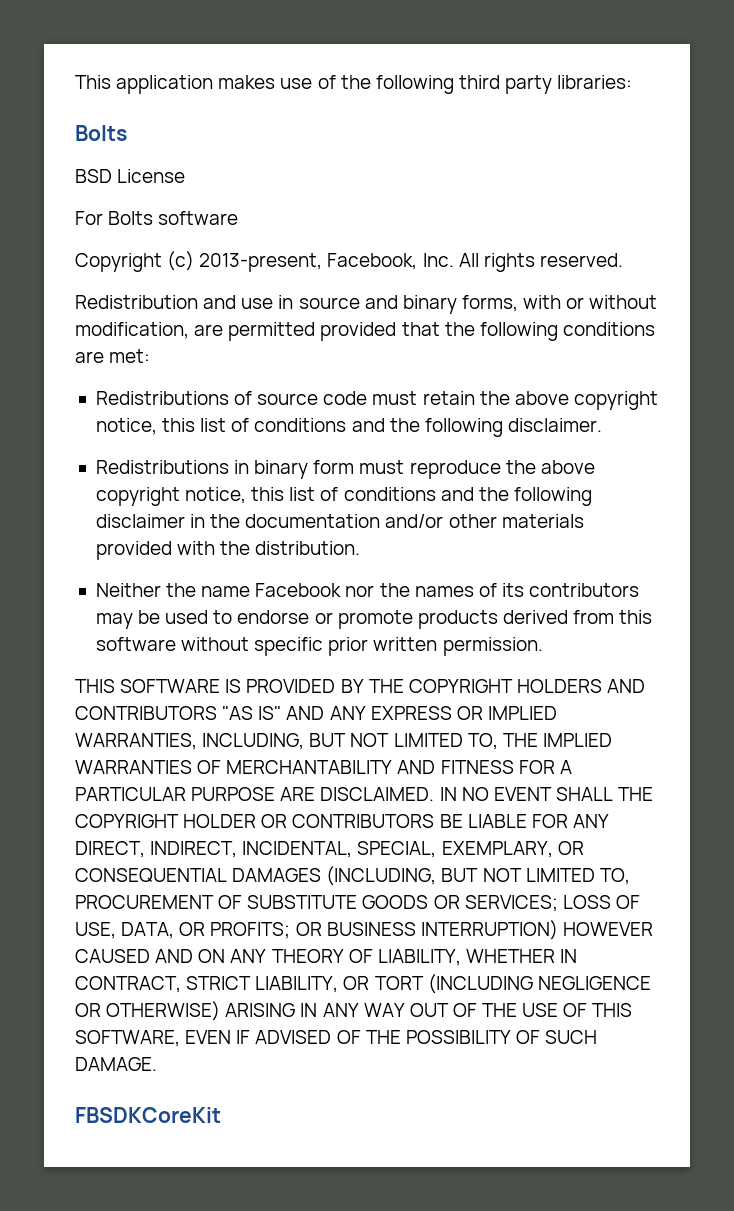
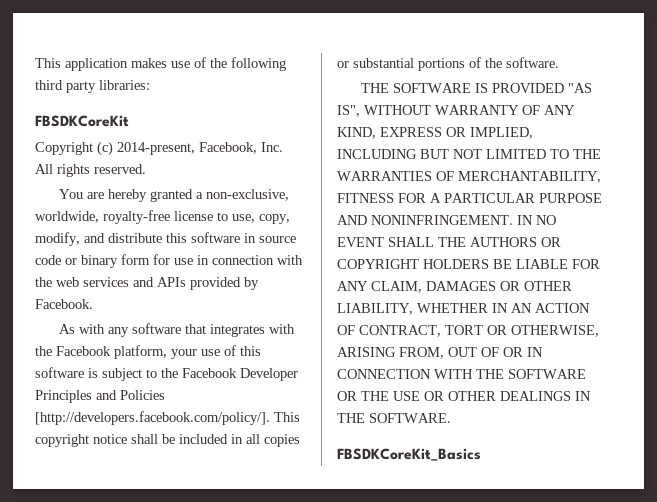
[75,125,127,141] [75,169,186,183] [75,211,239,225] Bolts // BSD License // For Bolts software -> [35,115,129,127] FBSDKCoreKit
[199,253,323,272] 2013-present, -> [117,142,195,155] 2014-present,
[75,295,658,314] [75,322,655,341] [75,349,151,363] [95,391,658,410] [95,418,602,437] [95,460,595,479] [95,487,592,506] [95,514,584,528] [95,541,361,560] [95,583,640,597] [95,610,653,629] [95,637,543,656] [75,679,646,693] [75,706,557,720] [75,733,612,750] [75,760,436,774] Redistribution and use in source and binary forms, with or without modification, are permitted provided that the following conditions are met: // Redistributions of source code must retain the above copyright notice, this list of conditions and the following disclaimer. // Redistributions in binary form must reproduce the above copyright notice, this list of conditions and the following disclaimer in the documentation and/or other materials provided with the distribution. // Neither the name Facebook nor the names of its contributors may be used to endorse or promote products derived from this software without specific prior written permission. // THIS SOFTWARE IS PROVIDED BY THE COPYRIGHT HOLDERS AND CONTRIBUTORS "AS IS" AND ANY EXPRESS OR IMPLIED WARRANTIES, INCLUDING, BUT NOT LIMITED TO, THE IMPLIED WARRANTIES OF MERCHANTABILITY AND -> [58,189,289,202] [35,210,290,224] [35,232,296,246] [35,254,303,268] [35,277,259,290] [35,299,93,309] [58,323,295,337] [35,345,261,359] [35,367,298,381] [35,390,165,403] [35,411,300,425] [35,434,300,447] [337,57,559,71] [360,83,592,93] [337,105,575,117] [337,127,533,139] [337,149,601,159] [337,171,601,183] You are hereby granted a non-exclusive, worldwide, royalty-free license to use, copy, modify, and distribute this software in source code or binary form for use in connection with the web services and APIs provided by Facebook. // As with any software that integrates with the Facebook platform, your use of this software is subject to the Facebook Developer Principles and Policies [http://developers.facebook.com/policy/]. This copyright notice shall be included in all copies or substantial portions of the software. // THE SOFTWARE IS PROVIDED "AS IS", WITHOUT WARRANTY OF ANY KIND, EXPRESS OR IMPLIED, INCLUDING BUT NOT LIMITED TO THE WARRANTIES OF MERCHANTABILITY,
[280,787,435,801] ARE DISCLAIMED. -> [337,215,513,225] AND NONINFRINGEMENT.
[75,814,609,828] [75,841,584,858] [75,866,630,886] [75,895,640,912] [75,920,653,940] [75,949,578,966] [75,974,651,994] [75,1001,633,1021] [75,1030,598,1047] [75,1057,157,1071] [75,1107,221,1123] COPYRIGHT HOLDER OR CONTRIBUTORS BE LIABLE FOR ANY DIRECT, INDIRECT, INCIDENTAL, SPECIAL, EXEMPLARY, OR CONSEQUENTIAL DAMAGES (INCLUDING, BUT NOT LIMITED TO, PROCUREMENT OF SUBSTITUTE GOODS OR SERVICES; LOSS OF USE, DATA, OR PROFITS; OR BUSINESS INTERRUPTION) HOWEVER CAUSED AND ON ANY THEORY OF LIABILITY, WHETHER IN CONTRACT, STRICT LIABILITY, OR TORT (INCLUDING NEGLIGENCE OR OTHERWISE) ARISING IN ANY WAY OUT OF THE USE OF THIS SOFTWARE, EVEN IF ADVISED OF THE POSSIBILITY OF SUCH DAMAGE. // FBSDKCoreKit -> [470,237,561,247] [337,259,600,269] [337,281,572,293] [337,303,590,315] [337,325,599,337] [337,347,543,359] [337,369,586,379] [337,391,591,401] [337,413,451,423] [337,448,481,461] AUTHORS OR COPYRIGHT HOLDERS BE LIABLE FOR ANY CLAIM, DAMAGES OR OTHER LIABILITY, WHETHER IN AN ACTION OF CONTRACT, TORT OR OTHERWISE, ARISING FROM, OUT OF OR IN CONNECTION WITH THE SOFTWARE OR THE USE OR OTHER DEALINGS IN THE SOFTWARE. // FBSDKCoreKit_Basics

